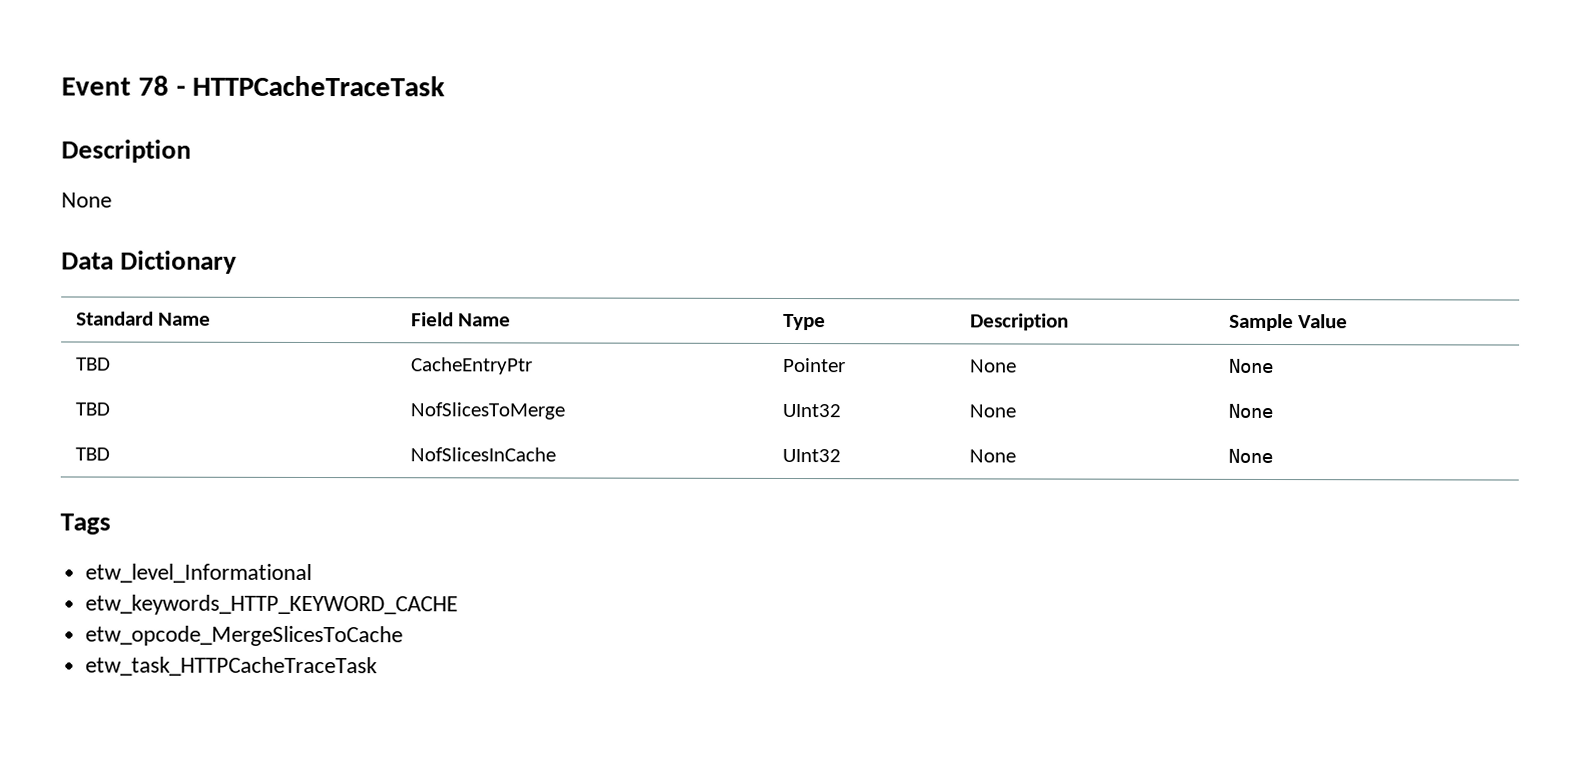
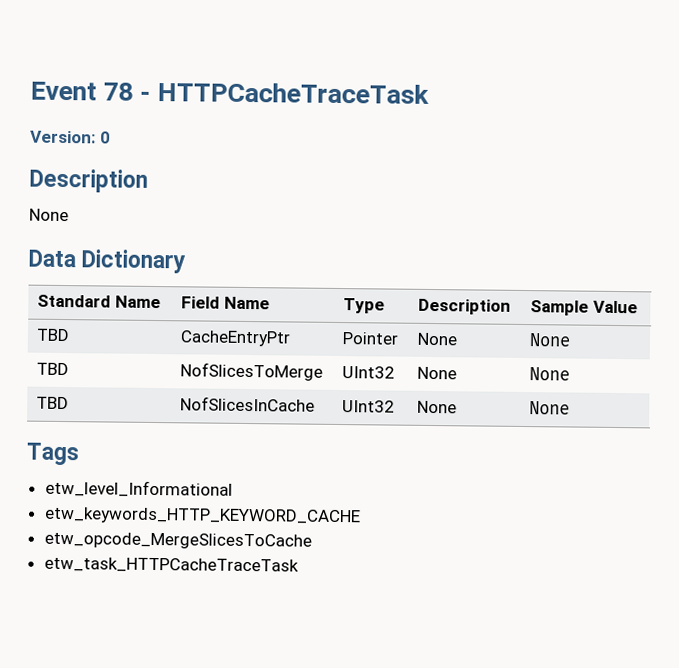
(446, 86) none -> [30,130,111,144] // Version: 0

